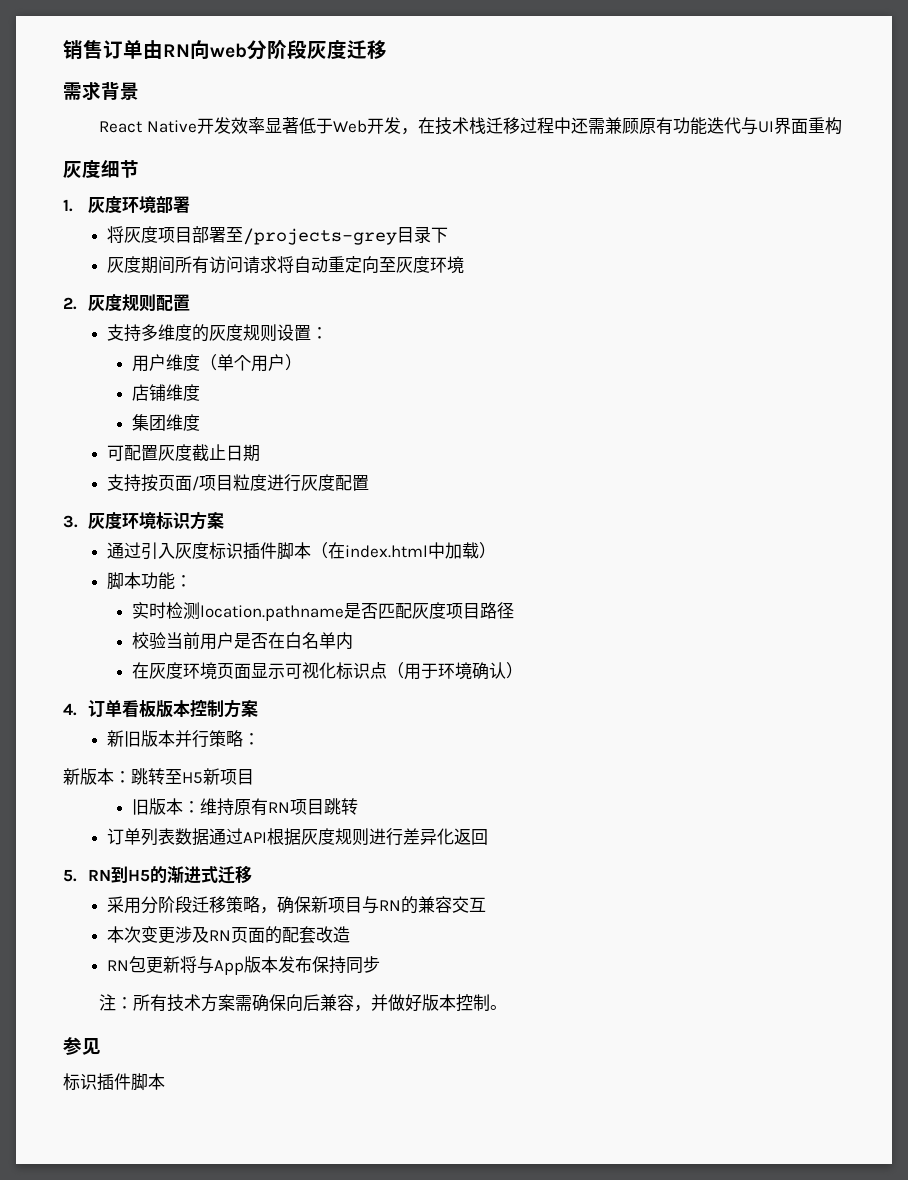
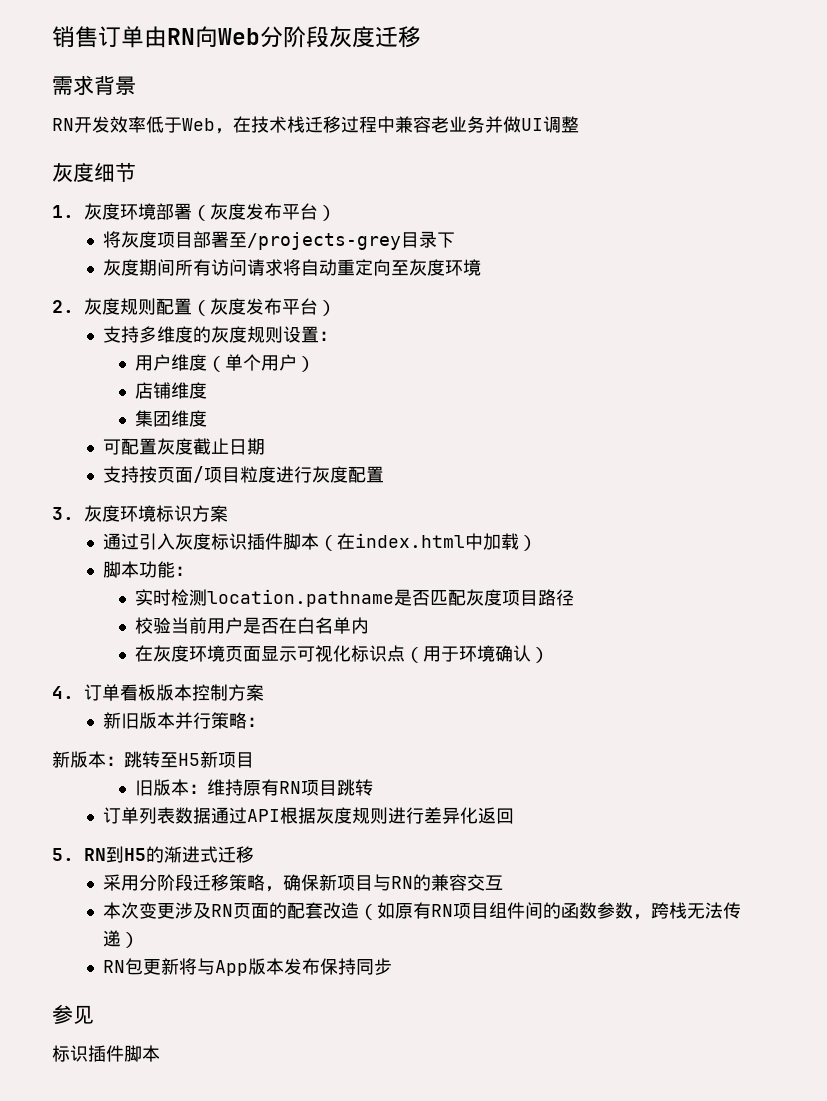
[210,43,247,58] web -> [218,28,260,45] Web
[99,120,197,133] React Native -> [52,118,74,131] RN
[264,117,299,134] 显著 -> (146, 124) none
[366,117,401,134] 开发 -> (215, 124) none
[570,117,842,135] 还需兼顾原有功能迭代与UI界面重构 -> [395,116,579,133] 兼容老业务并做UI调整
(191, 204) none -> [191,203,336,221] （灰度发布平台）
(191, 303) none -> [191,298,336,316] （灰度发布平台）
(350, 934) none -> [359,902,742,920] [103,930,140,948] （如原有RN项目组件间的函数参数，跨栈无法传递）
[99,994,508,1012] // 注：所有技术方案需确保向后兼容，并做好版本控制。 -> (393, 966) none

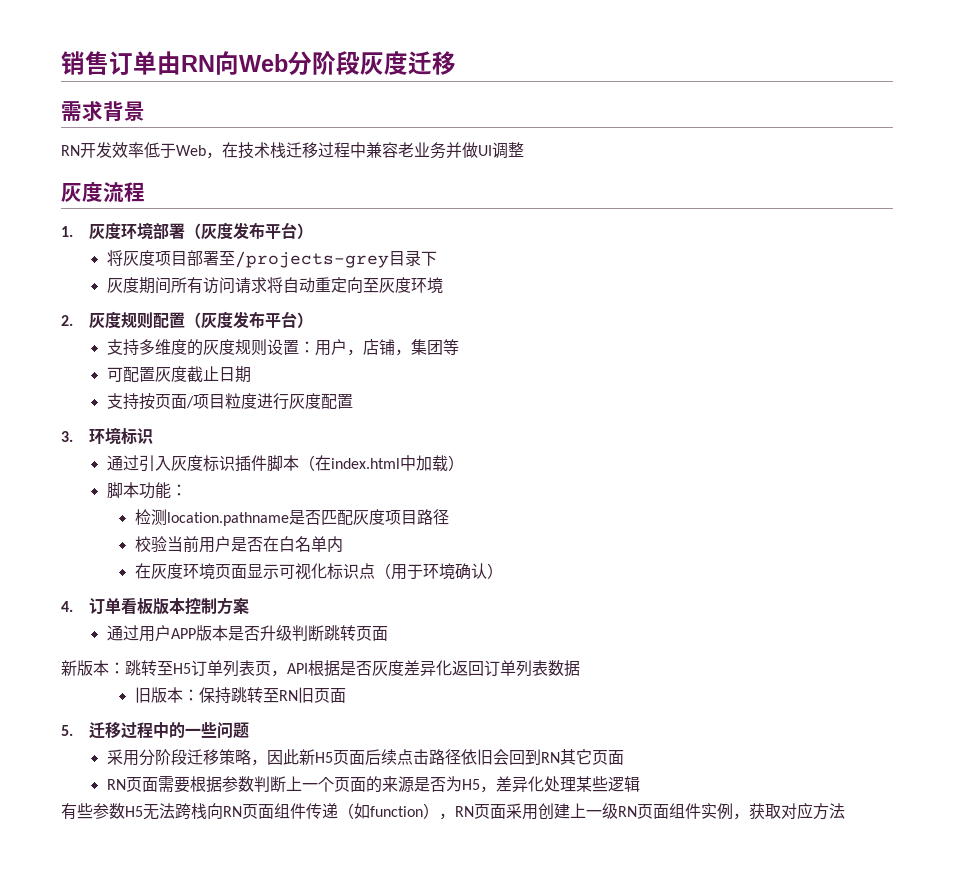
[94,162,136,182] 细节 -> [103,182,145,203] 流程
[135,354,316,372] [135,382,208,399] [135,410,208,427] // 用户维度（单个用户） // 店铺维度 // 集团维度 -> [314,339,459,356] 用户，店铺，集团等
[83,505,120,522] 灰度 -> (73, 436) none
[191,505,228,522] 方案 -> (154, 436) none
[135,589,172,606] 实时 -> (187, 490) none
[103,712,266,729] 新旧版本并行策略： -> [106,625,388,642] 通过用户APP版本是否升级判断跳转页面
[200,751,254,768] [135,779,374,796] [103,807,515,824] [52,846,254,863] 新项目 // 旧版本：维持原有RN项目跳转 // 订单列表数据通过API根据灰度规则进行差异化返回 // 5. RN到H5的渐进式迁移 -> [191,660,580,677] [134,687,346,704] [61,722,250,739] 订单列表页，API根据是否灰度差异化返回订单列表数据 // 旧版本：保持跳转至RN旧页面 // 5.迁移过程中的一些问题
[283,874,504,891] [103,902,742,920] [103,930,140,948] [103,958,393,976] [52,1004,94,1024] [52,1045,160,1062] 确保新项目与RN的兼容交互 // 本次变更涉及RN页面的配套改造（如原有RN项目组件间的函数参数，跨栈无法传递） // RN包更新将与App版本发布保持同步 // 参见 // 标识插件脚本 -> [266,749,624,765] [106,776,640,793] [61,802,845,820] 因此新H5页面后续点击路径依旧会回到RN其它页面 // RN页面需要根据参数判断上一个页面的来源是否为H5，差异化处理某些逻辑 // 有些参数H5无法跨栈向RN页面组件传递（如function），RN页面采用创建上一级RN页面组件实例，获取对应方法

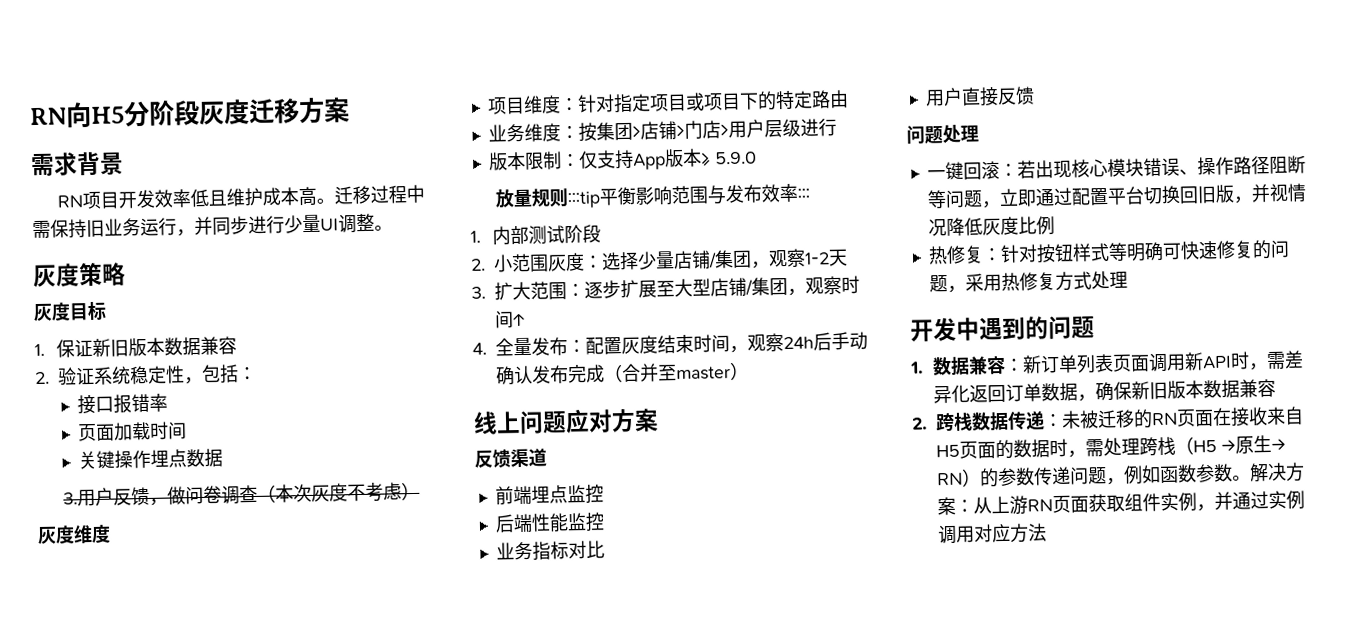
[61,51,288,75] 销售订单由RN向Web -> [30,101,125,128] RN向H5
(456, 63) none -> [298,97,350,125] 方案
(80, 150) none -> [82,191,120,210] 项目
[160,142,478,159] 于Web，在技术栈迁移过程中兼容老业务并做 -> [208,184,426,207] [32,214,321,239] 且维护成本高。迁移过程中需保持旧业务运行，并同步进行少量
[61,182,145,203] [61,222,314,240] [106,250,437,268] [106,277,443,294] [61,311,314,329] [106,339,459,356] [106,366,251,383] [106,393,353,410] [61,428,154,445] [106,455,464,472] [106,482,187,499] [134,509,449,526] [134,536,343,553] [134,563,503,580] [61,597,250,615] [106,625,388,642] [61,660,404,677] // 灰度流程 // 1.灰度环境部署（灰度发布平台） // 将灰度项目部署至/projects-grey目录下 // 灰度期间所有访问请求将自动重定向至灰度环境 // 2.灰度规则配置（灰度发布平台） // 支持多维度的灰度规则设置：用户，店铺，集团等 // 可配置灰度截止日期 // 支持按页面/项目粒度进行灰度配置 // 3.环境标识 // 通过引入灰度标识插件脚本（在index.html中加载） // 脚本功能： // 检测location.pathname是否匹配灰度项目路径 // 校验当前用户是否在白名单内 // 在灰度环境页面显示可视化标识点（用于环境确认） // 4.订单看板版本控制方案 // 通过用户APP版本是否升级判断跳转页面 // 新版本：跳转至H5订单列表页，API根据是否灰度 -> [374,225,393,231] [33,262,126,288] [33,301,107,322] [34,336,238,358] [35,364,257,386] [77,393,169,415] [77,421,188,442] [78,448,224,470] [63,481,421,507] [37,524,111,545] [486,89,849,115] [487,118,837,143] [487,148,757,171] [495,183,811,209] [470,224,602,246] [470,248,848,273] [471,275,860,301] [494,310,525,329] [472,331,868,357] [495,361,749,386] [473,408,659,435] [474,448,547,469] [494,484,604,505] [494,512,605,533] [495,540,605,561] [924,86,1035,107] [906,124,979,145] [926,155,1306,181] [926,183,1307,209] [927,215,1055,237] [927,239,1290,265] [928,270,1128,294] [910,315,1095,342] [909,351,1287,376] 。 // 灰度策略 // 灰度目标 // 1.保证新旧版本数据兼容 // 2.验证系统稳定性，包括： // 接口报错率 // 页面加载时间 // 关键操作埋点数据 // 3.用户反馈，做问卷调查（本次灰度不考虑） // 灰度维度 // 项目维度：针对指定项目或项目下的特定路由 // 业务维度：按集团>店铺>门店>用户层级进行 // 版本限制：仅支持App版本≥ 5.9.0 // 放量规则:::tip平衡影响范围与发布效率::: // 1.内部测试阶段 // 2.小范围灰度：选择少量店铺/集团，观察1-2天 // 3.扩大范围：逐步扩展至大型店铺/集团，观察时间↑ // 4.全量发布：配置灰度结束时间，观察24h后手动确认发布完成（合并至master） // 线上问题应对方案 // 反馈渠道 // 前端埋点监控 // 后端性能监控 // 业务指标对比 // 用户直接反馈 // 问题处理 // 一键回滚：若出现核心模块错误、操作路径阻断等问题，立即通过配置平台切换回旧版，并视情况降低灰度比例 // 热修复：针对按钮样式等明确可快速修复的问题，采用热修复方式处理 // 开发中遇到的问题 // 1.数据兼容：新订单列表页面调用新API时，需
[516,660,580,677] [134,687,346,704] [61,722,250,739] [106,749,624,766] [106,776,640,793] [61,803,781,820] 列表数据 // 旧版本：保持跳转至RN旧页面 // 5.迁移过程中的一些问题 // 采用分阶段迁移策略，因此新H5页面后续点击路径依旧会回到RN其它页面 // RN页面需要根据参数判断上一个页面的来源是否为H5，差异化处理某些逻辑 // 有些参数H5无法跨栈向RN页面组件传递（如function），RN页面采用创建上一级RN页面组件实例，获取 -> [1041,378,1277,402] [912,406,1304,432] [936,434,1286,460] [937,462,1305,488] [937,490,1305,516] [938,524,975,545] 数据，确保新旧版本数据兼容 // 2.跨栈数据传递：未被迁移的RN页面在接收来自H5页面的数据时，需处理跨栈（H5 →原生→ RN）的参数传递问题，例如函数参数。解决方案：从上游RN页面获取组件实例，并通过实例调用

